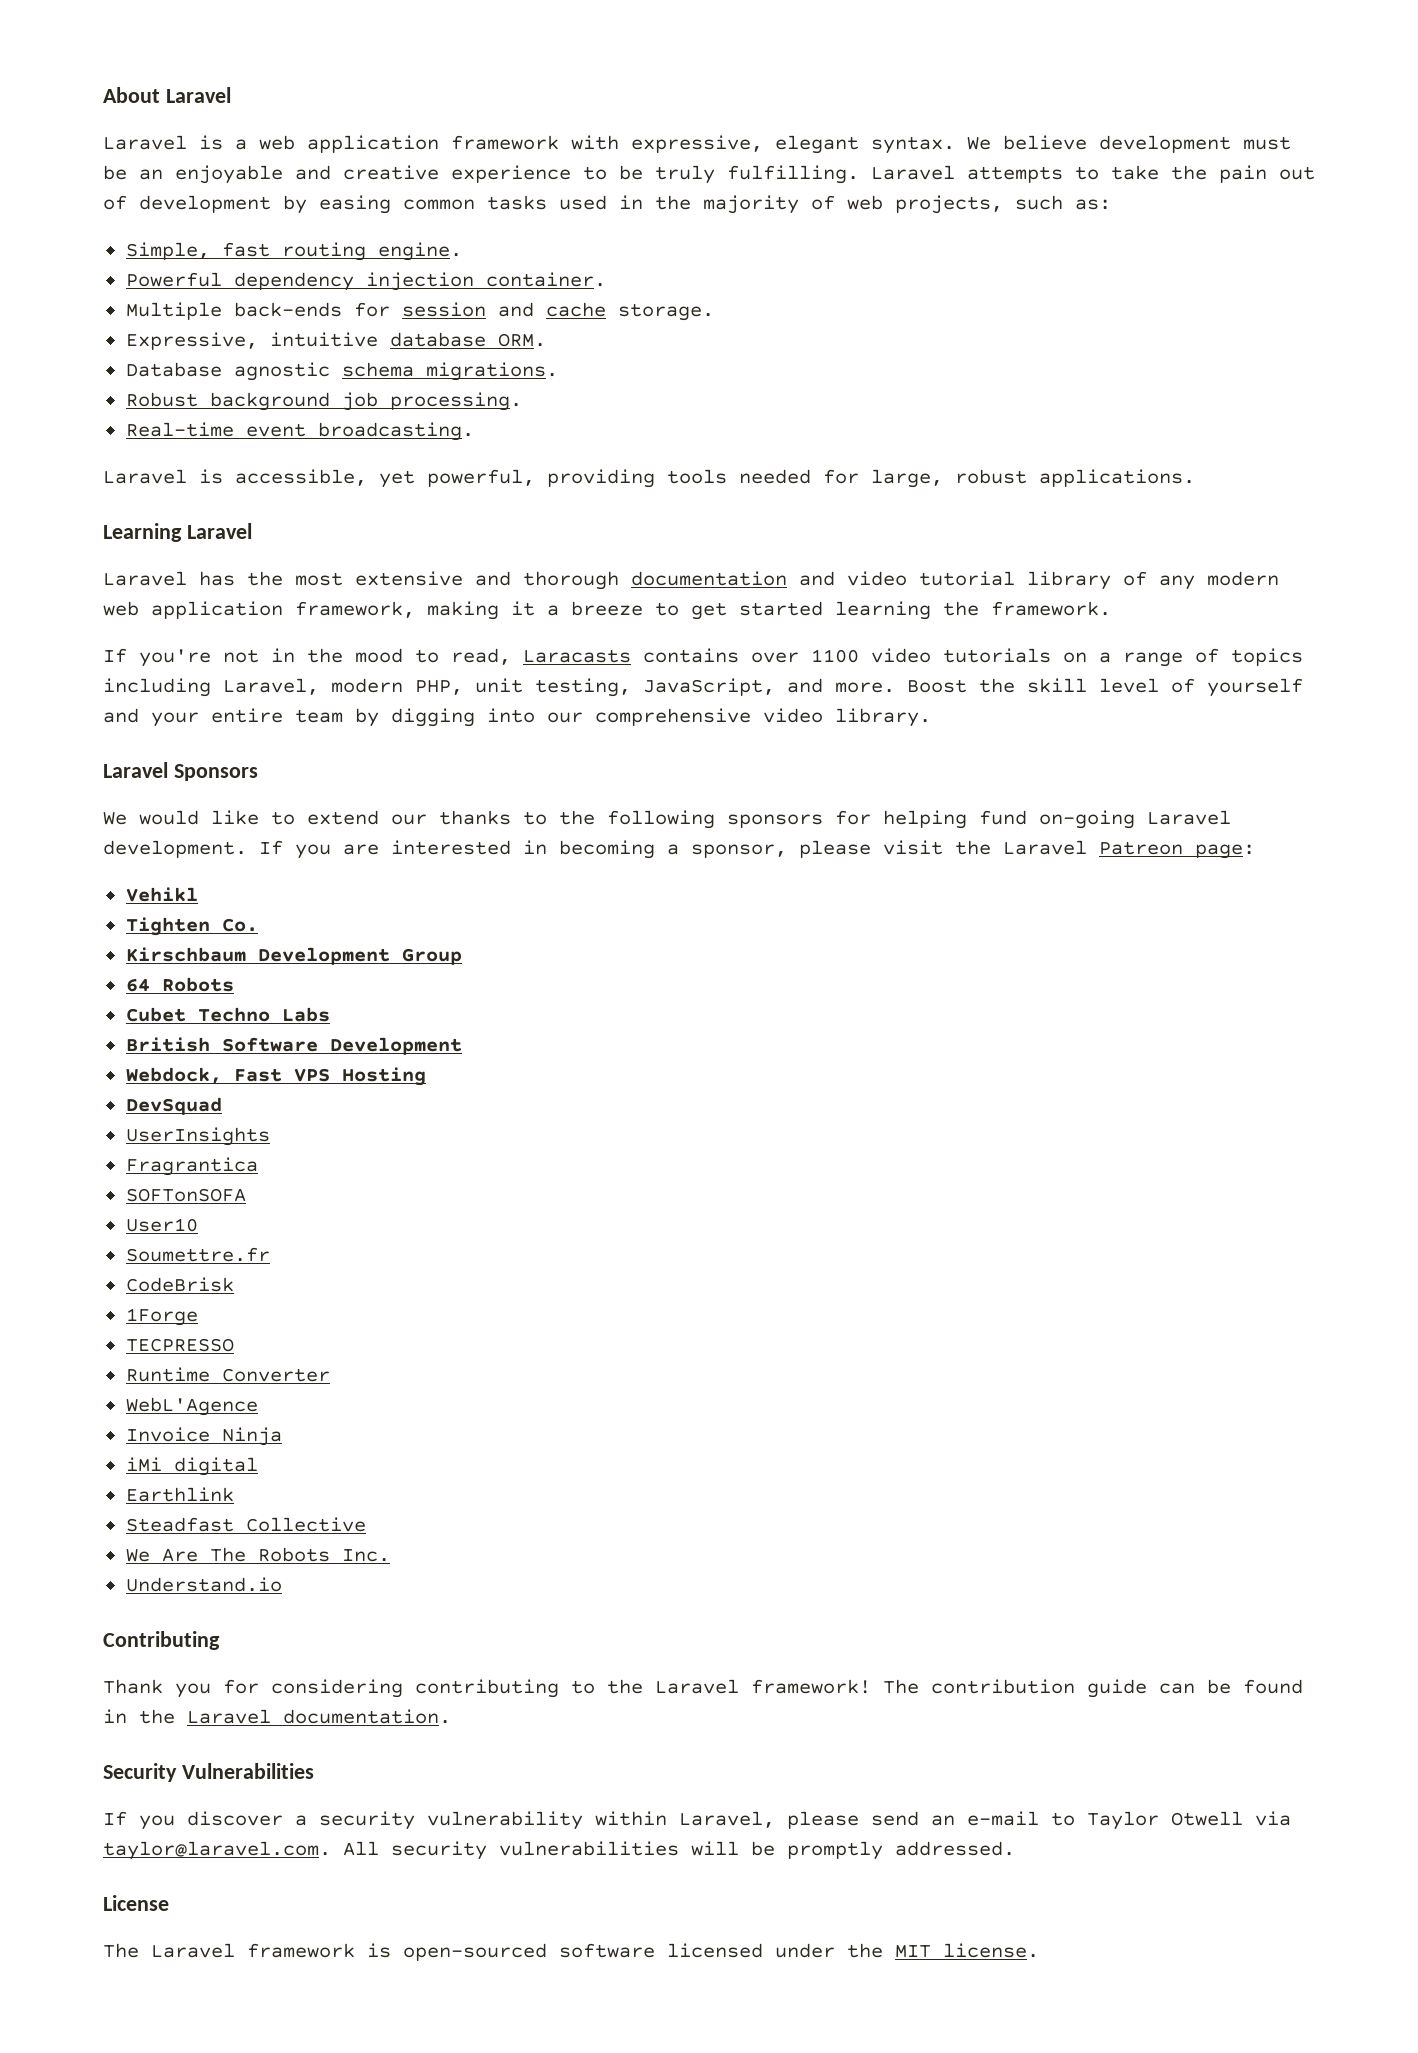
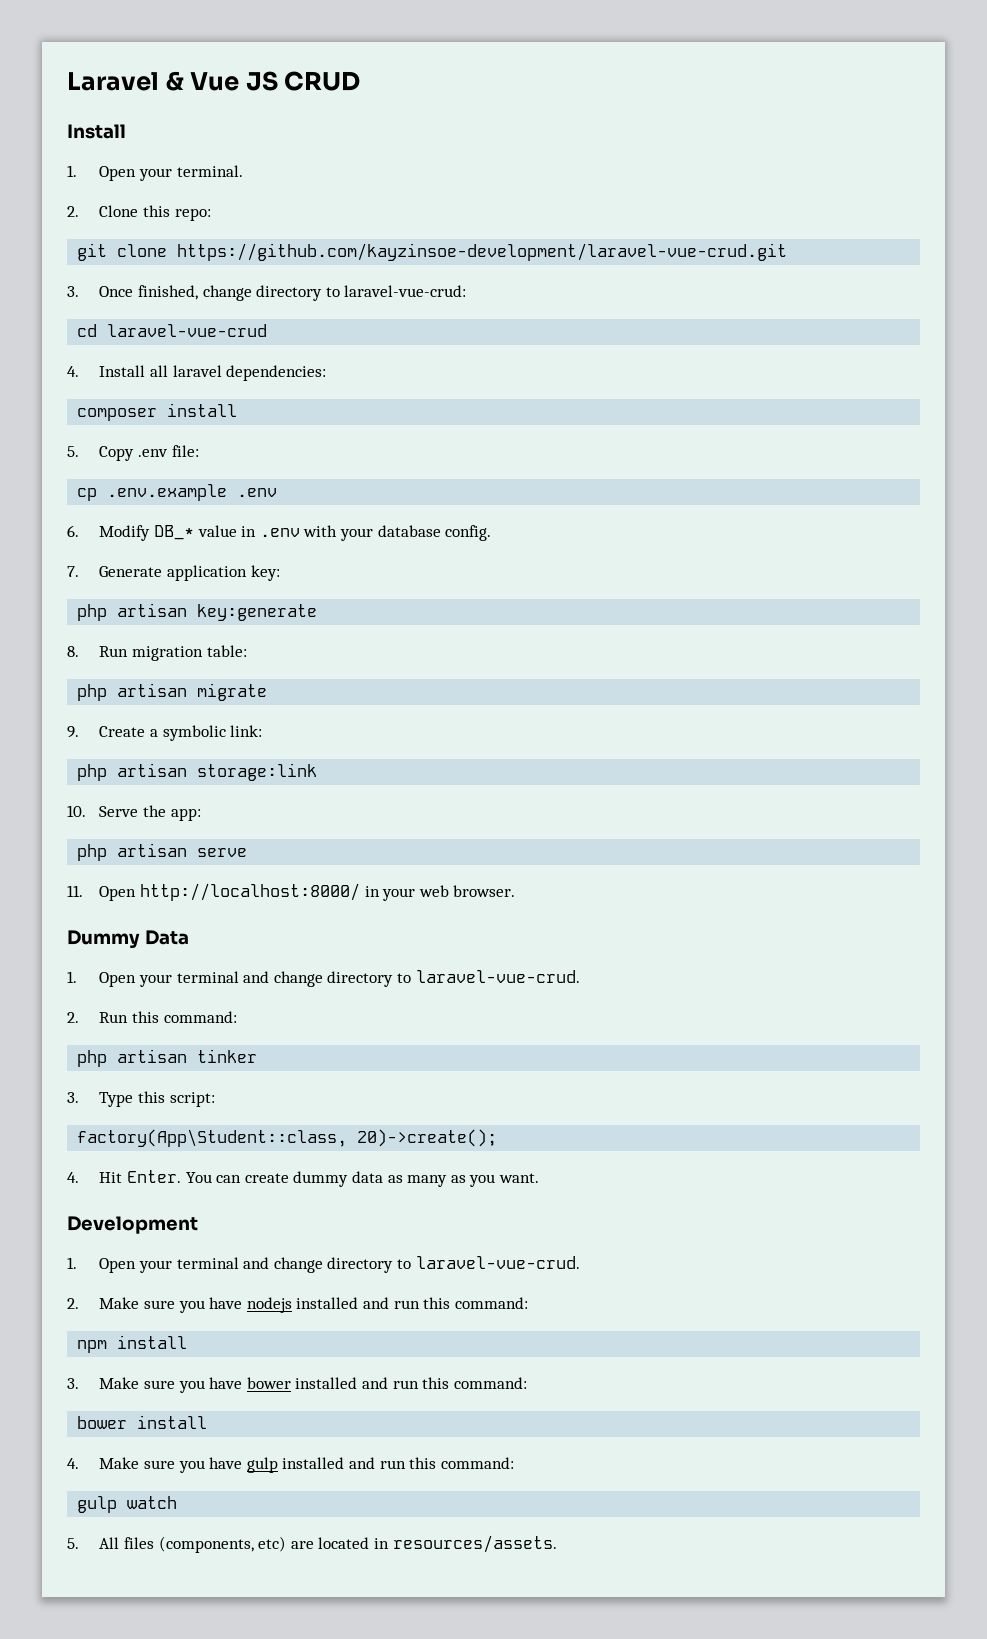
[103,87,231,103] [103,135,1291,154] [103,165,1315,184] [103,195,1111,214] [125,242,462,261] [125,272,606,291] [125,302,714,321] [125,332,546,350] [125,362,558,381] [125,392,522,411] [125,422,474,441] [103,469,1195,488] [103,523,252,542] [103,571,1279,590] [103,601,1111,620] [103,648,1303,667] [103,678,1303,697] [103,708,931,727] [103,762,258,781] [103,810,1231,829] [103,840,1255,859] [125,887,198,902] [125,917,258,936] [125,947,462,965] [125,977,234,992] [125,1007,330,1022] [125,1037,462,1055] [125,1067,426,1086] [125,1097,222,1115] [125,1127,270,1146] [125,1157,258,1176] [125,1188,246,1202] [125,1218,198,1232] [125,1247,270,1262] [125,1277,234,1292] [125,1308,198,1326] [125,1338,234,1352] [125,1367,330,1382] [125,1397,258,1416] [125,1427,282,1446] [125,1457,258,1476] [125,1487,234,1502] [125,1517,366,1532] [125,1547,390,1562] [125,1577,282,1592] [103,1631,220,1650] [103,1679,1303,1698] [103,1709,451,1724] [103,1763,314,1782] [103,1811,1291,1830] [103,1841,1015,1860] [103,1895,169,1911] [103,1943,1039,1961] About Laravel // Laravel is a web application framework with expressive, elegant syntax. We believe development must be an enjoyable and creative experience to be truly fulfilling. Laravel attempts to take the pain out of development by easing common tasks used in the majority of web projects, such as: // Simple, fast routing engine. // Powerful dependency injection container. // Multiple back-ends for session and cache storage. // Expressive, intuitive database ORM. // Database agnostic schema migrations. // Robust background job processing. // Real-time event broadcasting. // Laravel is accessible, yet powerful, providing tools needed for large, robust applications. // Learning Laravel // Laravel has the most extensive and thorough documentation and video tutorial library of any modern web application framework, making it a breeze to get started learning the framework. // If you're not in the mood to read, Laracasts contains over 1100 video tutorials on a range of topics including Laravel, modern PHP, unit testing, JavaScript, and more. Boost the skill level of yourself and your entire team by digging into our comprehensive video library. // Laravel Sponsors // We would like to extend our thanks to the following sponsors for helping fund on-going Laravel development. If you are interested in becoming a sponsor, please visit the Laravel Patreon page: // Vehikl // Tighten Co. // Kirschbaum Development Group // 64 Robots // Cubet Techno Labs // British Software Development // Webdock, Fast VPS Hosting // DevSquad // UserInsights // Fragrantica // SOFTonSOFA // User10 // Soumettre.fr // CodeBrisk // 1Forge // TECPRESSO // Runtime Converter // WebL'Agence // Invoice Ninja // iMi digital // Earthlink // Steadfast Collective // We Are The Robots Inc. // Understand.io // Contributing // Thank you for considering contributing to the Laravel framework! The contribution guide can be found in the Laravel documentation. // Security Vulnerabilities // If you discover a security vulnerability within Laravel, please send an e-mail to Taylor Otwell via taylor@laravel.com. All security vulnerabilities will be promptly addressed. // License // The Laravel framework is open-sourced software licensed under the MIT license. -> [67,71,361,91] [67,124,126,139] [67,165,243,181] [67,205,211,221] [77,243,788,261] [67,285,467,301] [77,324,268,337] [67,365,327,381] [77,403,238,421] [67,445,199,461] [77,484,278,501] [67,525,492,541] [67,565,280,581] [77,603,318,621] [67,645,247,661] [77,683,268,701] [67,725,263,741] [77,763,318,781] [67,805,201,821] [77,843,248,861] [67,883,516,901] [67,930,189,949] [67,970,580,987] [67,1011,237,1023] [77,1049,258,1067] [67,1091,215,1107] [77,1129,498,1147] [67,1170,539,1187] [67,1216,198,1234] [67,1256,580,1273] [67,1297,528,1313] [77,1335,188,1353] [67,1377,527,1393] [77,1415,208,1429] [67,1457,514,1473] [77,1496,178,1513] [67,1535,557,1553] Laravel & Vue JS CRUD // Install // 1. Open your terminal. // 2. Clone this repo: // git clone https://github.com/kayzinsoe-development/laravel-vue-crud.git // 3. Once finished, change directory to laravel-vue-crud: // cd laravel-vue-crud // 4. Install all laravel dependencies: // composer install // 5. Copy .env file: // cp .env.example .env // 6. Modify DB_* value in .env with your database config. // 7. Generate application key: // php artisan key:generate // 8. Run migration table: // php artisan migrate // 9. Create a symbolic link: // php artisan storage:link // 10. Serve the app: // php artisan serve // 11. Open http://localhost:8000/ in your web browser. // Dummy Data // 1. Open your terminal and change directory to laravel-vue-crud. // 2. Run this command: // php artisan tinker // 3. Type this script: // factory(App\Student::class, 20)->create(); // 4. Hit Enter. You can create dummy data as many as you want. // Development // 1. Open your terminal and change directory to laravel-vue-crud. // 2. Make sure you have nodejs installed and run this command: // npm install // 3. Make sure you have bower installed and run this command: // bower install // 4. Make sure you have gulp installed and run this command: // gulp watch // 5. All files (components, etc) are located in resources/assets.

